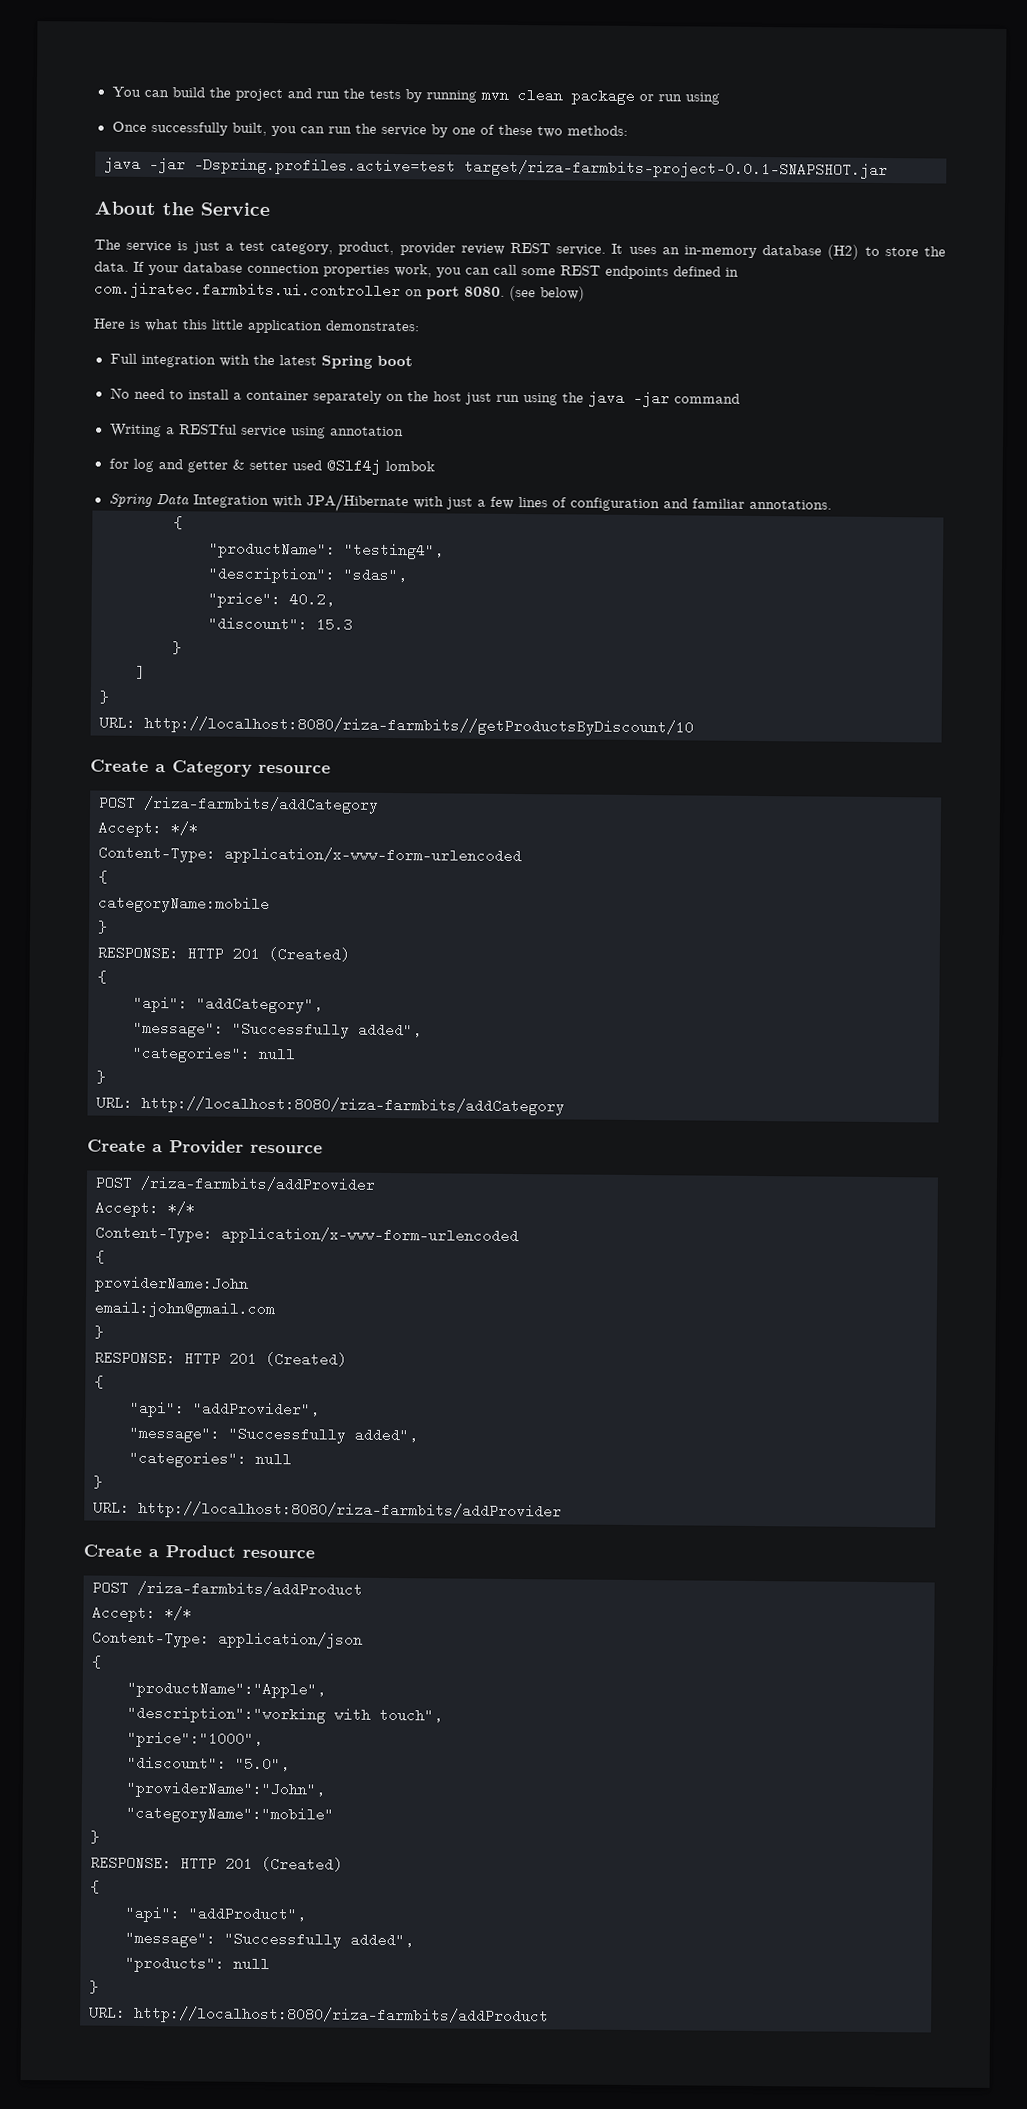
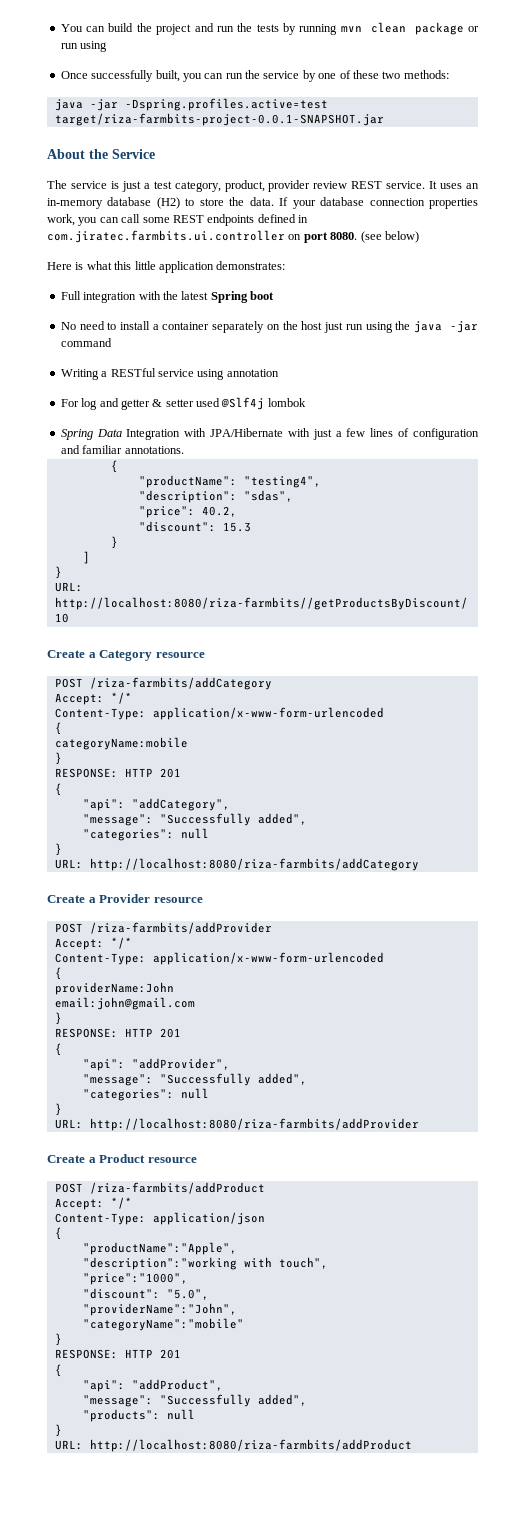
[108,458,129,469] for -> [60,399,79,407] For
[268,946,350,962] (Created) -> (181, 773) none
[265,1351,347,1367] (Created) -> (181, 1033) none
[261,1856,343,1872] (Created) -> (181, 1354) none

